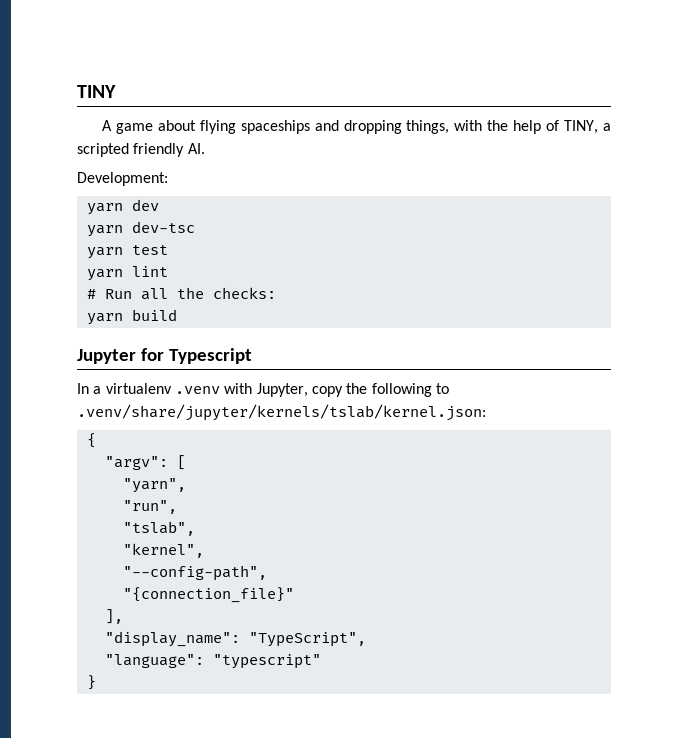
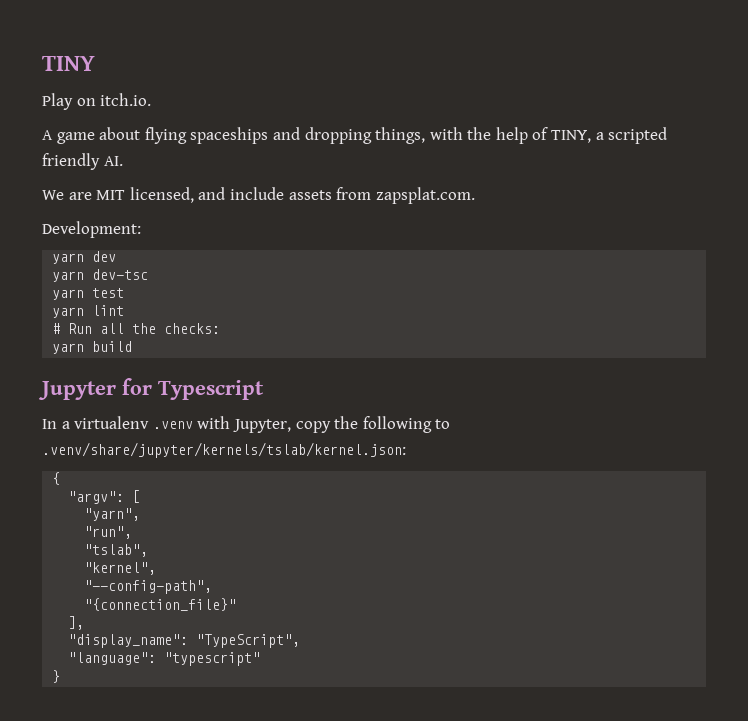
(116, 91) none -> [42,93,152,110] // Play on itch.io.
(205, 148) none -> [42,187,475,204] // We are MIT licensed, and include assets from zapsplat.com.

